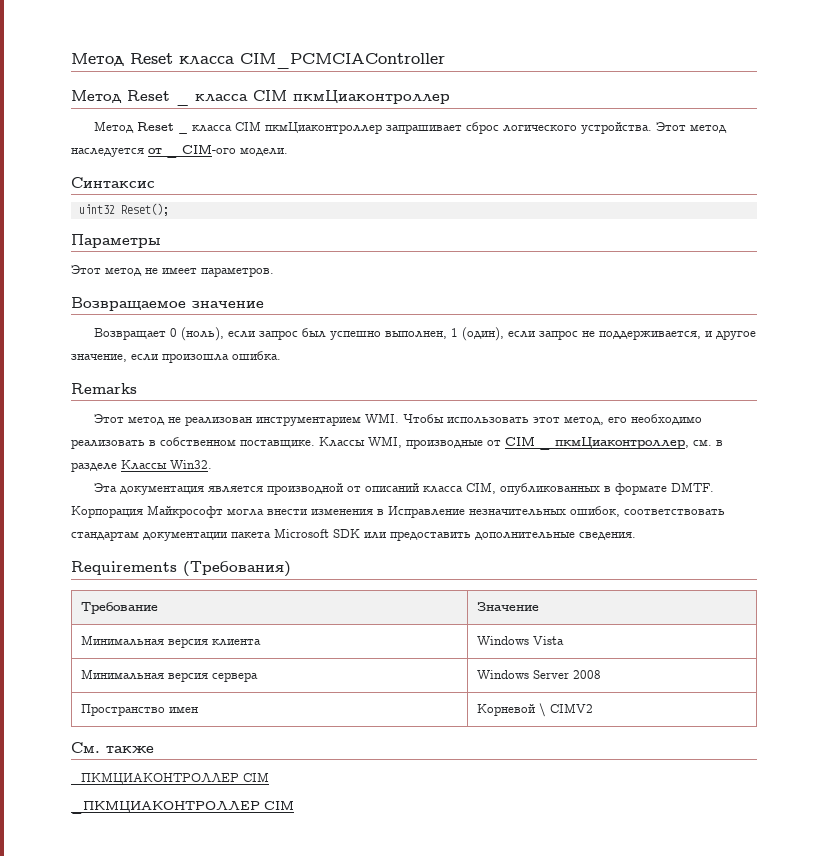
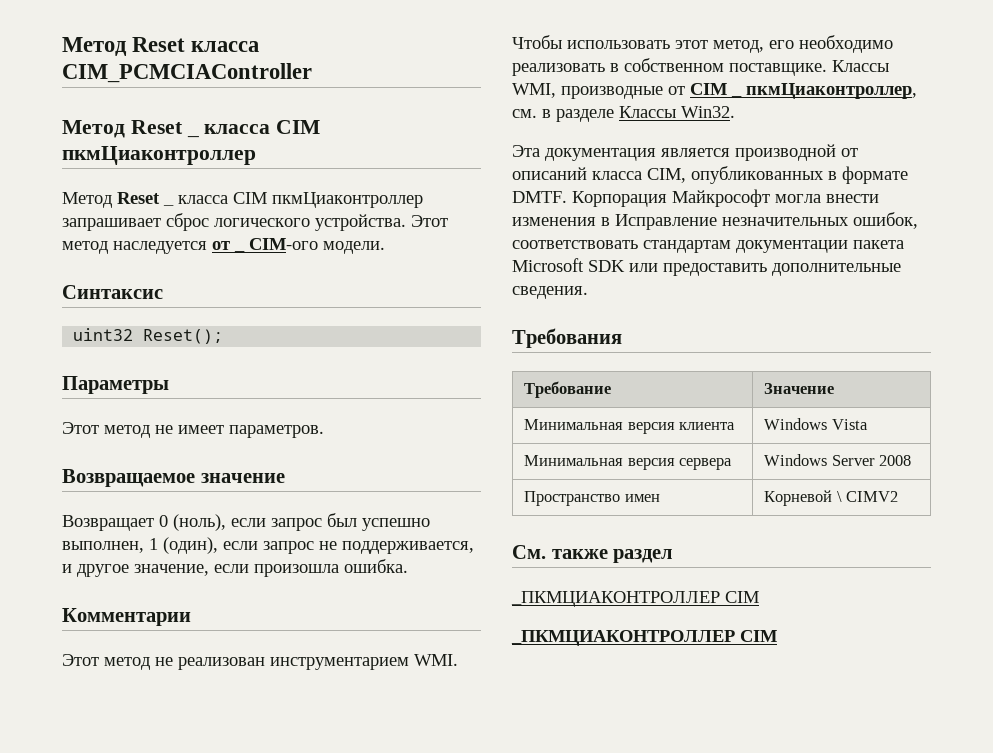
[71,383,137,394] Remarks -> [62,608,191,626] Комментарии
[71,561,291,577] Requirements (Требования) -> [512,328,622,348] Требования
(154, 749) none -> [613,549,674,563] раздел

